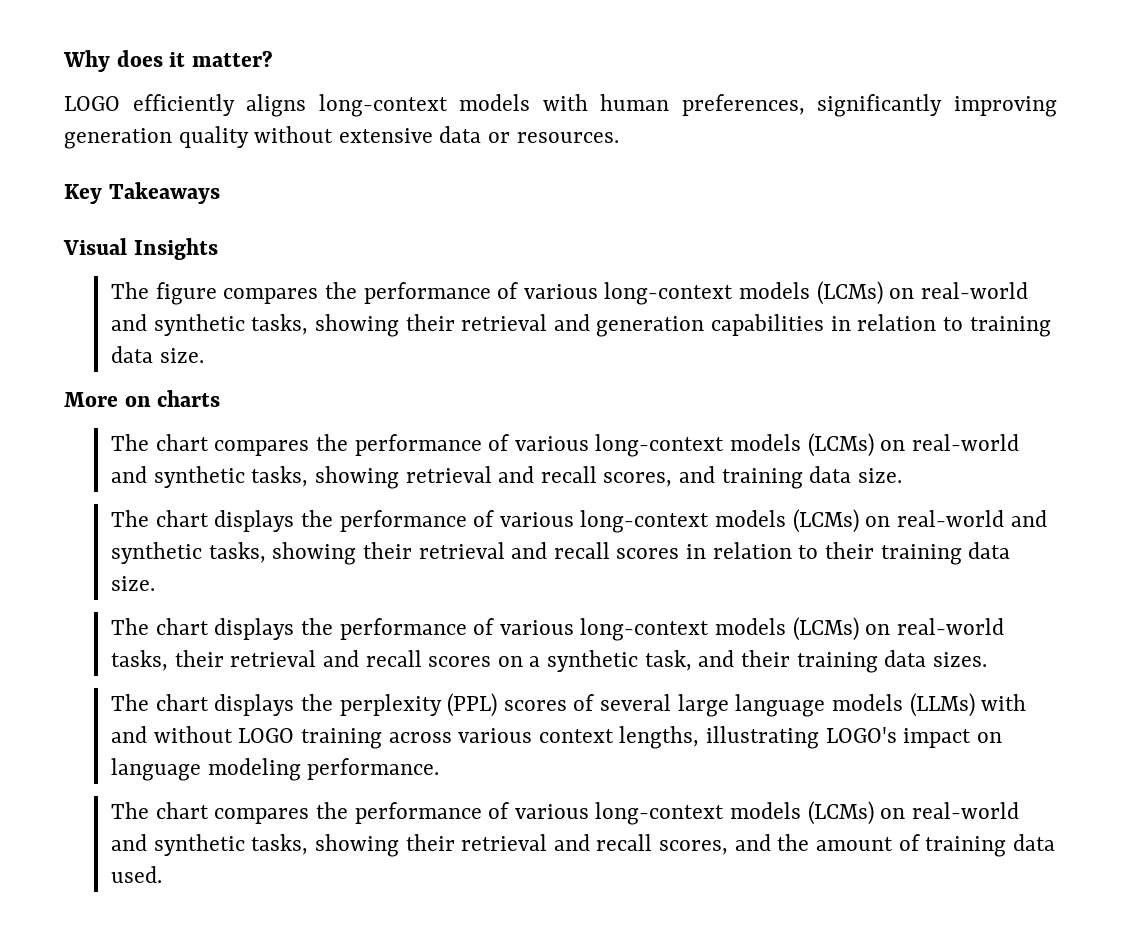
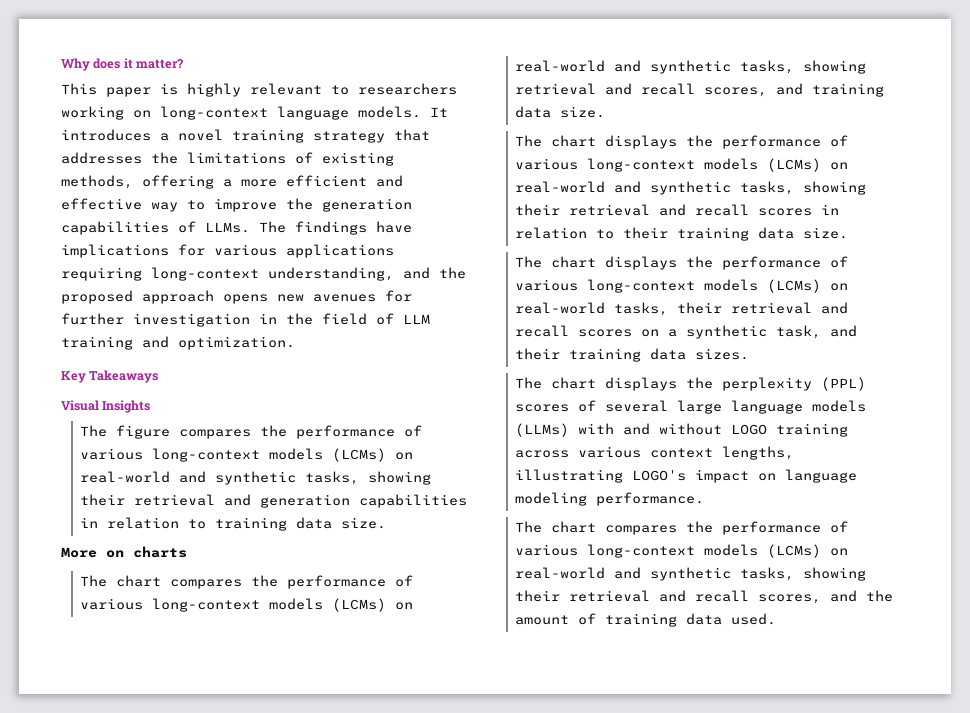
[64,94,1057,117] [64,126,619,149] LOGO efficiently aligns long-context models with human preferences, significantly improving generation quality without extensive data or resources. -> [61,83,457,97] [61,106,448,120] [61,129,430,143] [61,152,394,166] [61,175,403,189] [61,198,412,212] [61,221,412,235] [61,244,394,258] [61,267,466,281] [61,290,412,304] [61,313,430,327] [61,336,295,350] This paper is highly relevant to researchers working on long-context language models. It introduces a novel training strategy that addresses the limitations of existing methods, offering a more efficient and effective way to improve the generation capabilities of LLMs. The findings have implications for various applications requiring long-context understanding, and the proposed approach opens new avenues for further investigation in the field of LLM training and optimization.

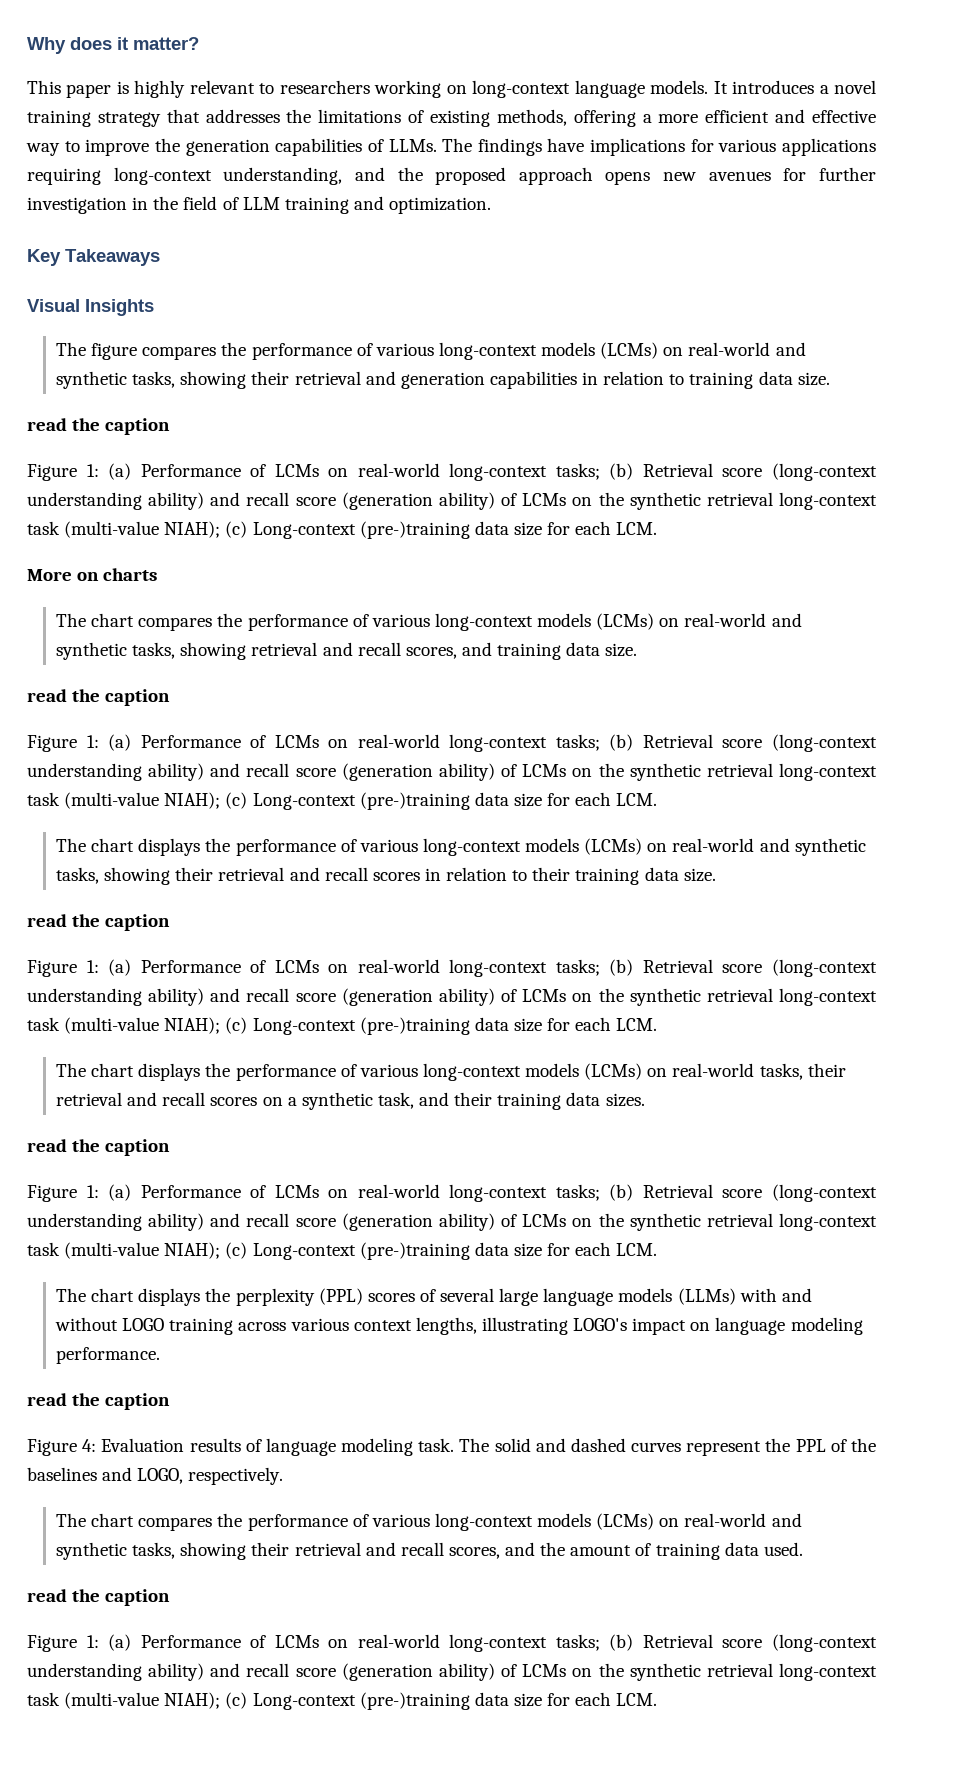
(386, 523) none -> [27,418,171,435] [27,463,878,481] [27,492,877,510] [27,521,658,539] // read the caption // Figure 1: (a) Performance of LCMs on real-world long-context tasks; (b) Retrieval score (long-context understanding ability) and recall score (generation ability) of LCMs on the synthetic retrieval long-context task (multi-value NIAH); (c) Long-context (pre-)training data size for each LCM.
(605, 112) none -> [27,689,171,706] [27,734,878,752] [27,763,877,781] [27,792,658,810] // read the caption // Figure 1: (a) Performance of LCMs on real-world long-context tasks; (b) Retrieval score (long-context understanding ability) and recall score (generation ability) of LCMs on the synthetic retrieval long-context task (multi-value NIAH); (c) Long-context (pre-)training data size for each LCM.
(848, 233) none -> [27,914,171,931] [27,959,878,977] [27,988,877,1006] [27,1017,658,1035] // read the caption // Figure 1: (a) Performance of LCMs on real-world long-context tasks; (b) Retrieval score (long-context understanding ability) and recall score (generation ability) of LCMs on the synthetic retrieval long-context task (multi-value NIAH); (c) Long-context (pre-)training data size for each LCM.
(749, 354) none -> [27,1139,171,1156] [27,1184,878,1202] [27,1213,877,1231] [27,1242,658,1260] // read the caption // Figure 1: (a) Performance of LCMs on real-world long-context tasks; (b) Retrieval score (long-context understanding ability) and recall score (generation ability) of LCMs on the synthetic retrieval long-context task (multi-value NIAH); (c) Long-context (pre-)training data size for each LCM.
(704, 499) none -> [27,1393,171,1410] [27,1438,876,1456] [27,1467,284,1485] // read the caption // Figure 4: Evaluation results of language modeling task. The solid and dashed curves represent the PPL of the baselines and LOGO, respectively.
(776, 619) none -> [27,1589,171,1606] [27,1634,878,1652] [27,1663,877,1681] [27,1692,658,1710] // read the caption // Figure 1: (a) Performance of LCMs on real-world long-context tasks; (b) Retrieval score (long-context understanding ability) and recall score (generation ability) of LCMs on the synthetic retrieval long-context task (multi-value NIAH); (c) Long-context (pre-)training data size for each LCM.

